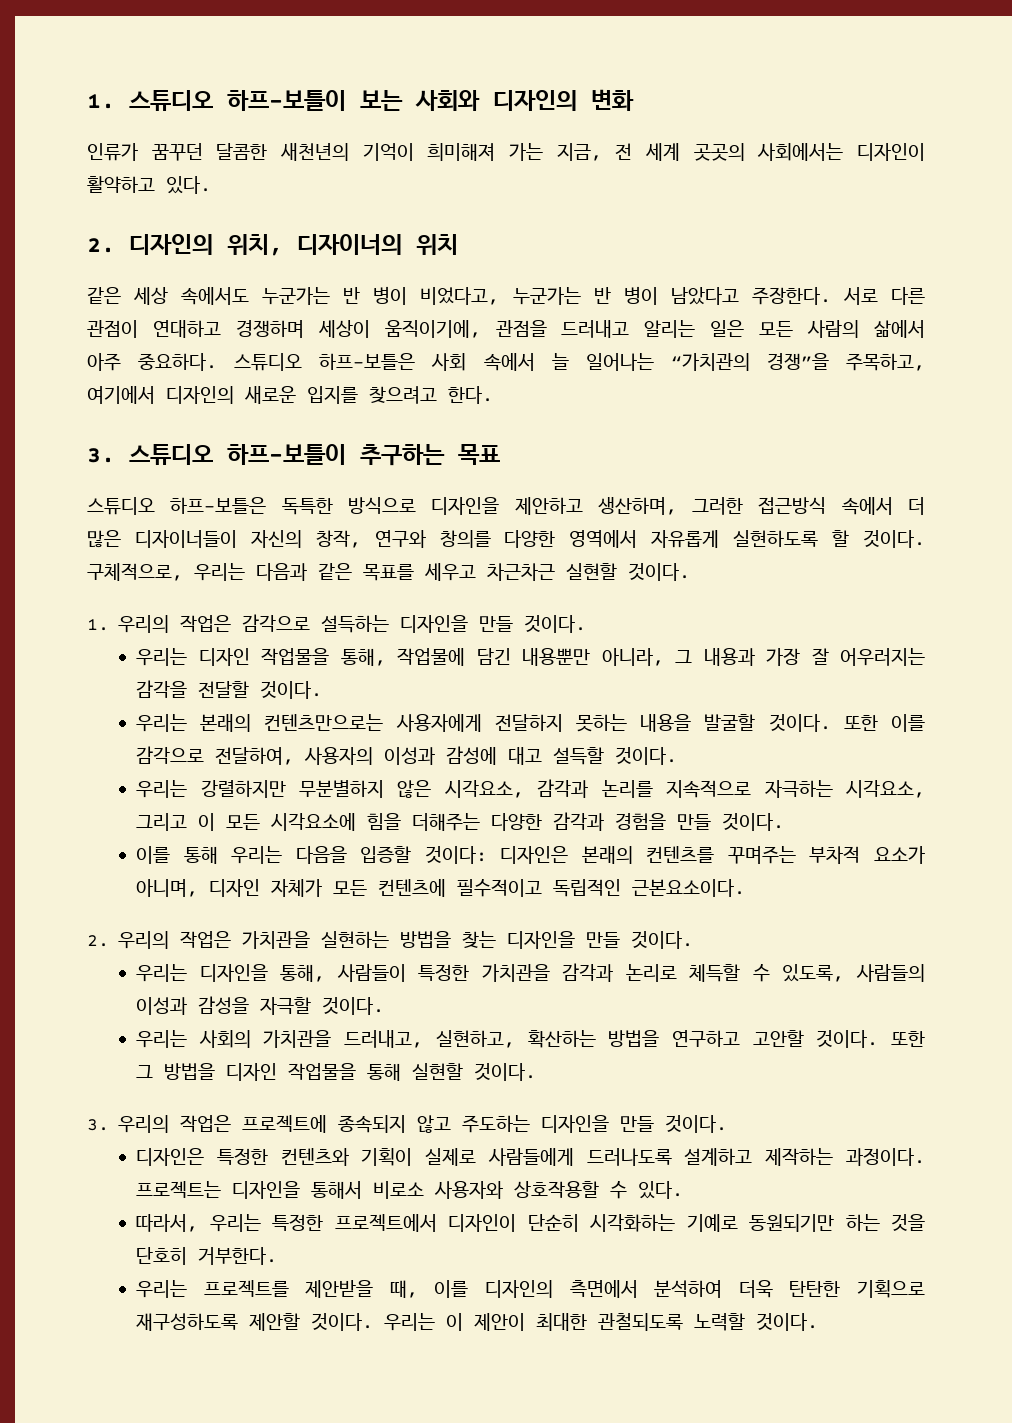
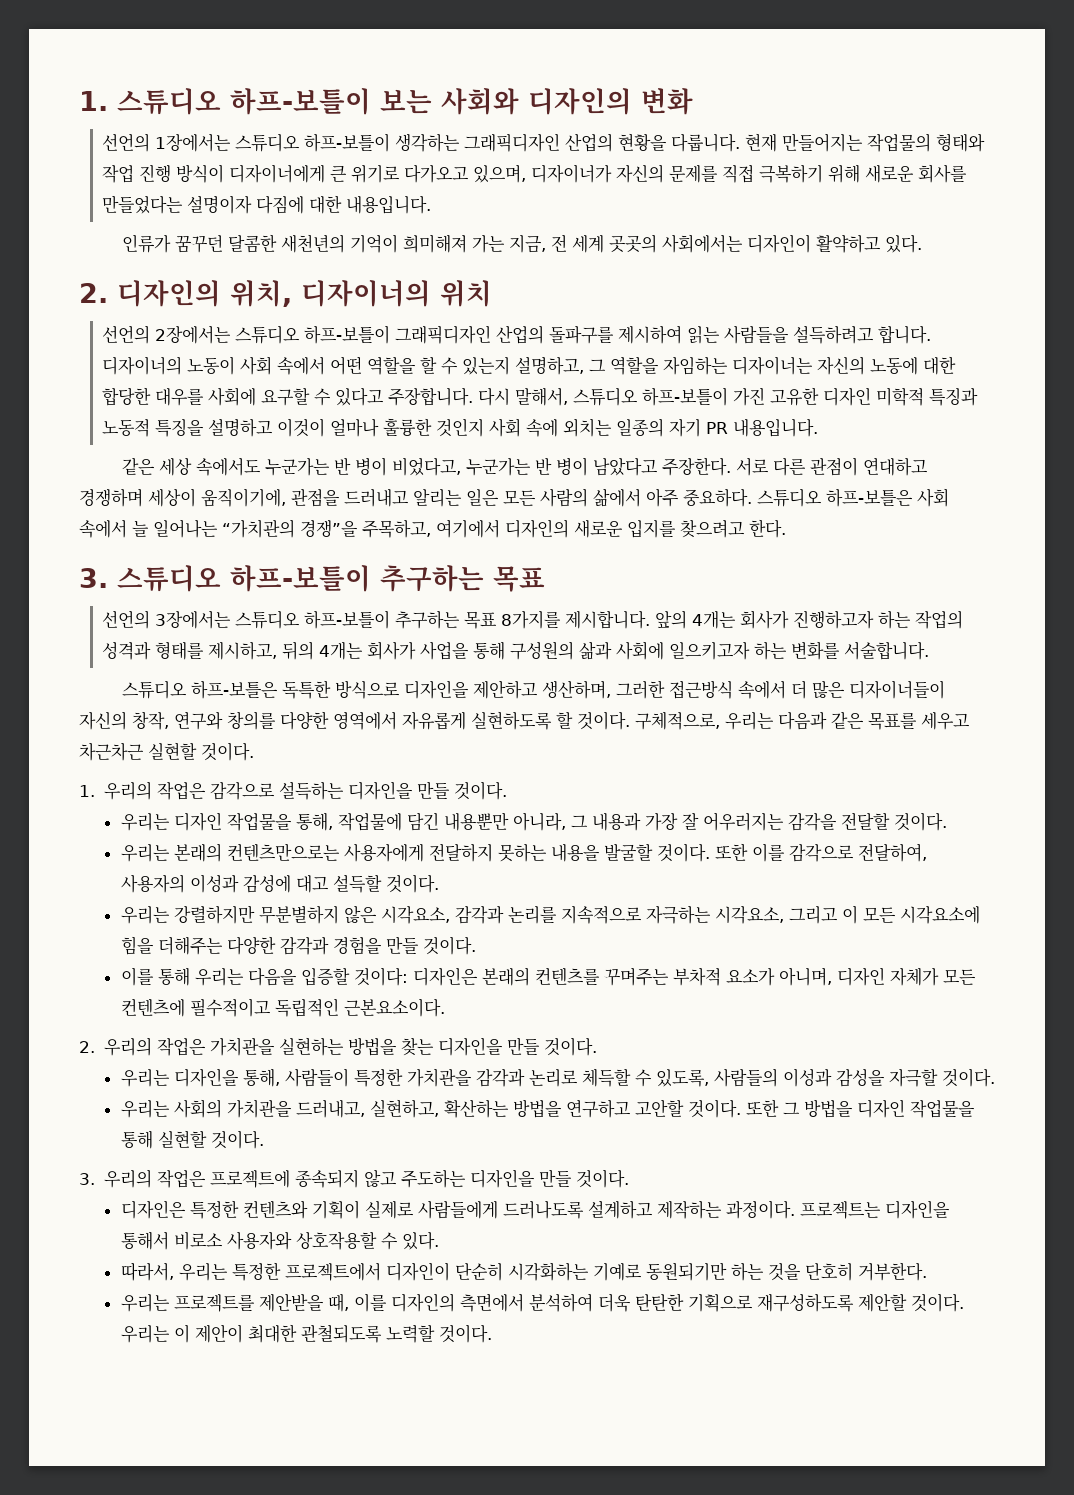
(634, 100) none -> [102,133,986,152] [102,164,968,183] [102,195,432,214] // 선언의 1장에서는 스튜디오 하프-보틀이 생각하는 그래픽디자인 산업의 현황을 다룹니다. 현재 만들어지는 작업물의 형태와 작업 진행 방식이 디자이너에게 큰 위기로 다가오고 있으며, 디자이너가 자신의 문제를 직접 극복하기 위해 새로운 회사를 만들었다는 설명이자 다짐에 대한 내용입니다.
(458, 244) none -> [102,325,932,344] [102,356,957,375] [102,387,979,406] [102,418,819,437] // 선언의 2장에서는 스튜디오 하프-보틀이 그래픽디자인 산업의 돌파구를 제시하여 읽는 사람들을 설득하려고 합니다. 디자이너의 노동이 사회 속에서 어떤 역할을 할 수 있는지 설명하고, 그 역할을 자임하는 디자이너는 자신의 노동에 대한 합당한 대우를 사회에 요구할 수 있다고 주장합니다. 다시 말해서, 스튜디오 하프-보틀이 가진 고유한 디자인 미학적 특징과 노동적 특징을 설명하고 이것이 얼마나 훌륭한 것인지 사회 속에 외치는 일종의 자기 PR 내용입니다.
(500, 454) none -> [102,610,964,629] [102,641,930,660] // 선언의 3장에서는 스튜디오 하프-보틀이 추구하는 목표 8가지를 제시합니다. 앞의 4개는 회사가 진행하고자 하는 작업의 성격과 형태를 제시하고, 뒤의 4개는 회사가 사업을 통해 구성원의 삶과 사회에 일으키고자 하는 변화를 서술합니다.

